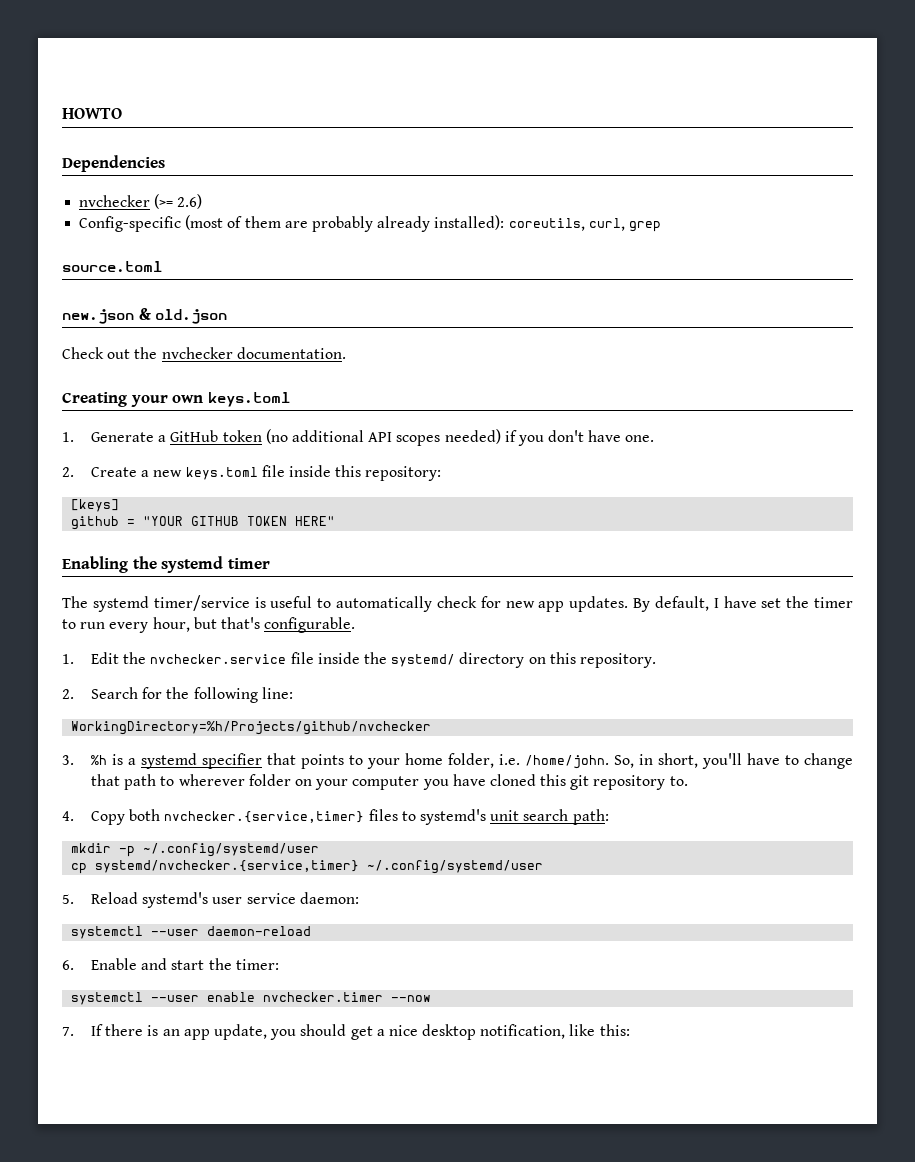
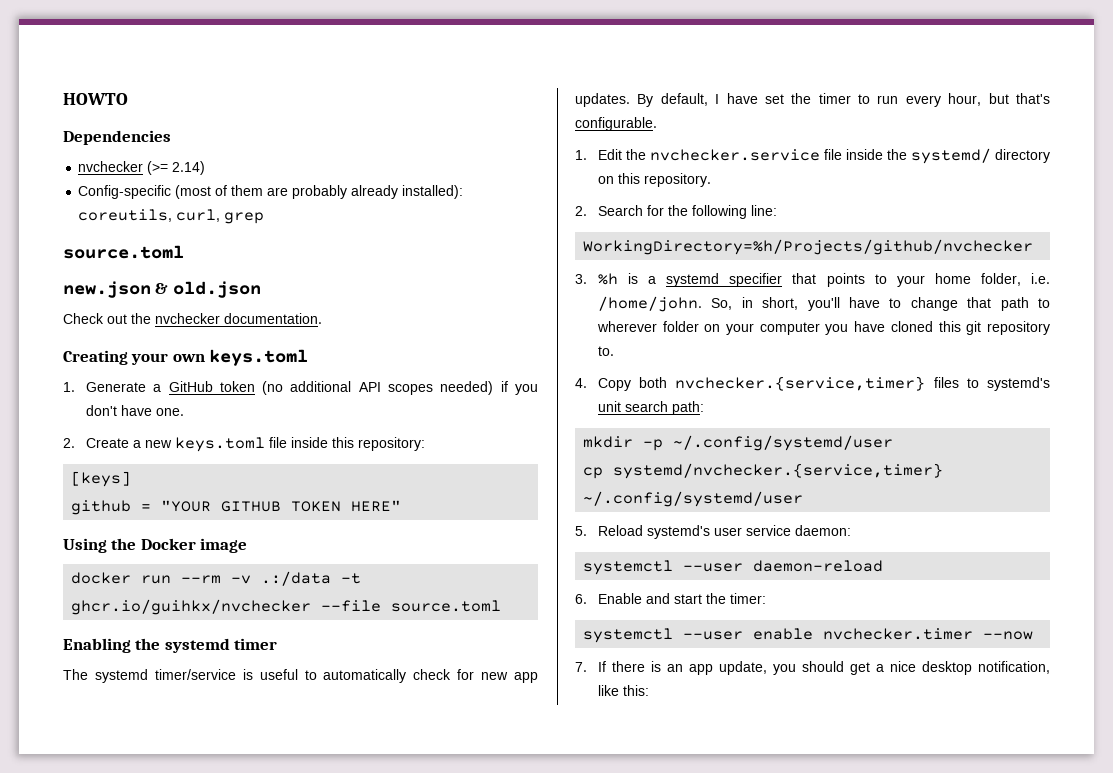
[177,194,203,209] 2.6) -> [172,161,206,175] 2.14)
(336, 521) none -> [63,538,248,553] [71,571,362,586] [71,599,502,615] // Using the Docker image // docker run --rm -v .:/data -t ghcr.io/guihkx/nvchecker --file source.toml

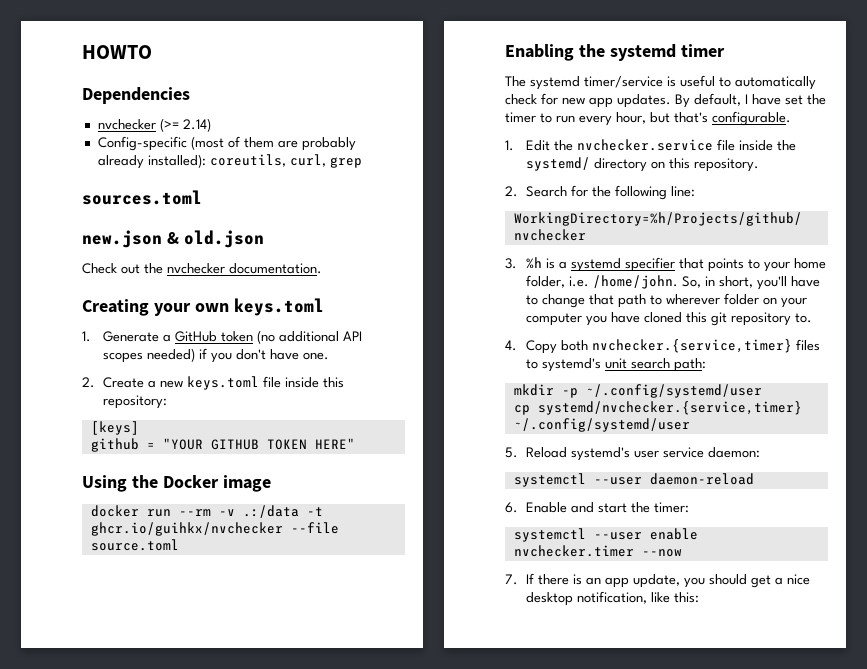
[63,245,184,259] source.toml -> [82,190,202,205] sources.toml

